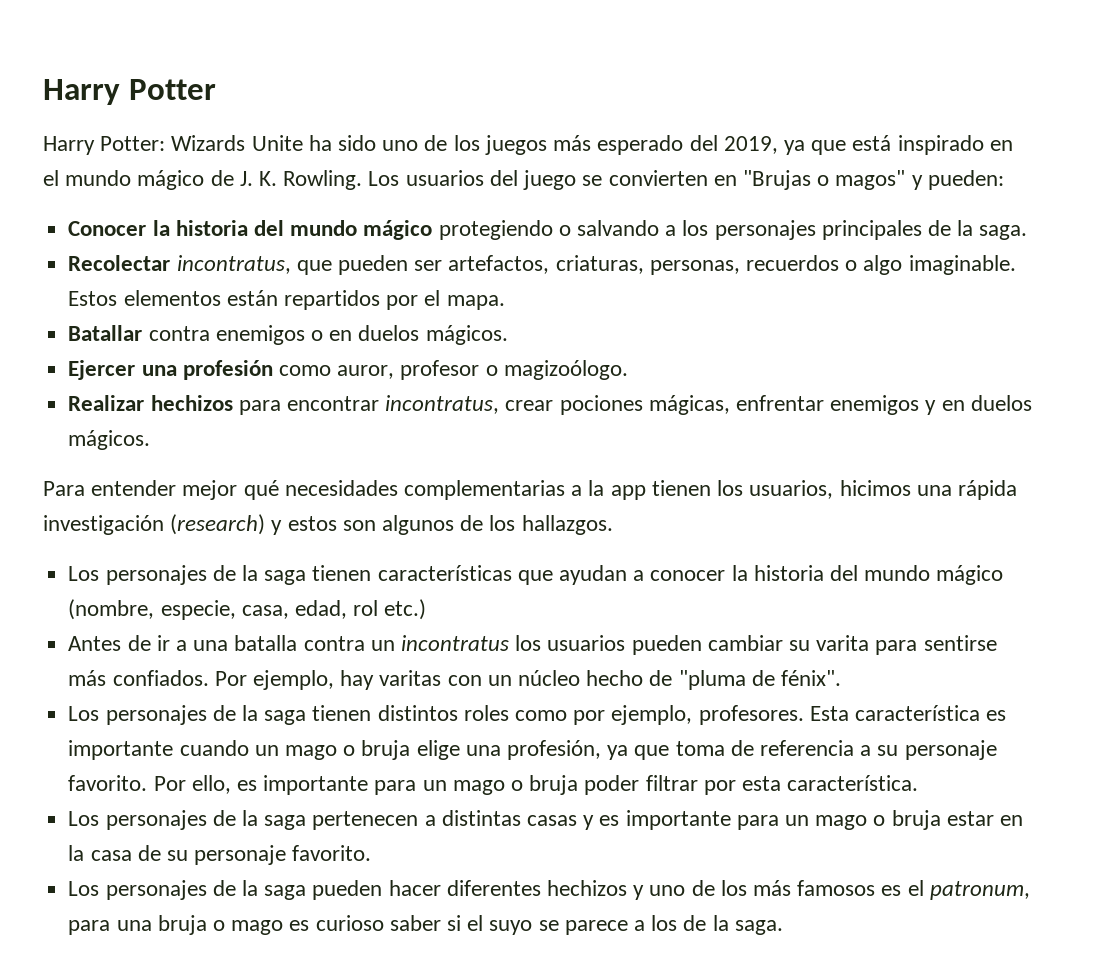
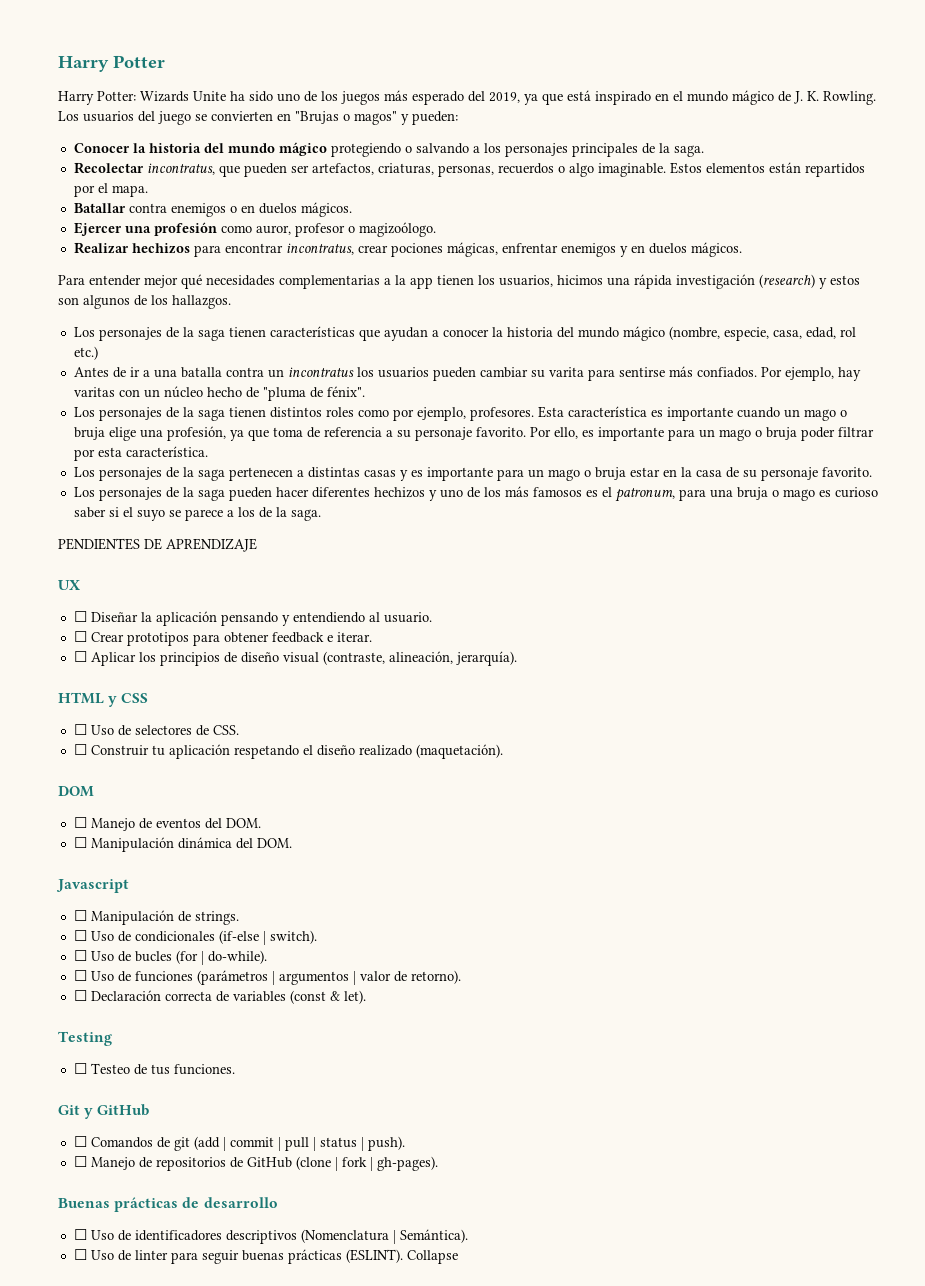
(783, 927) none -> [58,538,257,552] [58,580,81,590] [73,611,432,626] [73,631,372,646] [73,651,517,666] [58,692,149,707] [73,724,239,736] [73,744,503,759] [58,786,94,797] [73,817,261,831] [73,837,292,852] [56,879,129,893] [73,910,239,925] [73,930,317,945] [73,950,267,965] [73,970,461,985] [73,990,366,1004] [58,1031,112,1046] [73,1063,235,1075] [58,1104,150,1119] [73,1136,405,1151] [73,1156,438,1171] [58,1197,278,1212] [73,1229,468,1244] [73,1249,458,1264] // PENDIENTES DE APRENDIZAJE // UX // ☐ Diseñar la aplicación pensando y entendiendo al usuario. // ☐ Crear prototipos para obtener feedback e iterar. // ☐ Aplicar los principios de diseño visual (contraste, alineación, jerarquía). // HTML y CSS // ☐ Uso de selectores de CSS. // ☐ Construir tu aplicación respetando el diseño realizado (maquetación). // DOM // ☐ Manejo de eventos del DOM. // ☐ Manipulación dinámica del DOM. // Javascript // ☐ Manipulación de strings. // ☐ Uso de condicionales (if-else | switch). // ☐ Uso de bucles (for | do-while). // ☐ Uso de funciones (parámetros | argumentos | valor de retorno). // ☐ Declaración correcta de variables (const & let). // Testing // ☐ Testeo de tus funciones. // Git y GitHub // ☐ Comandos de git (add | commit | pull | status | push). // ☐ Manejo de repositorios de GitHub (clone | fork | gh-pages). // Buenas prácticas de desarrollo // ☐ Uso de identificadores descriptivos (Nomenclatura | Semántica). // ☐ Uso de linter para seguir buenas prácticas (ESLINT). Collapse

